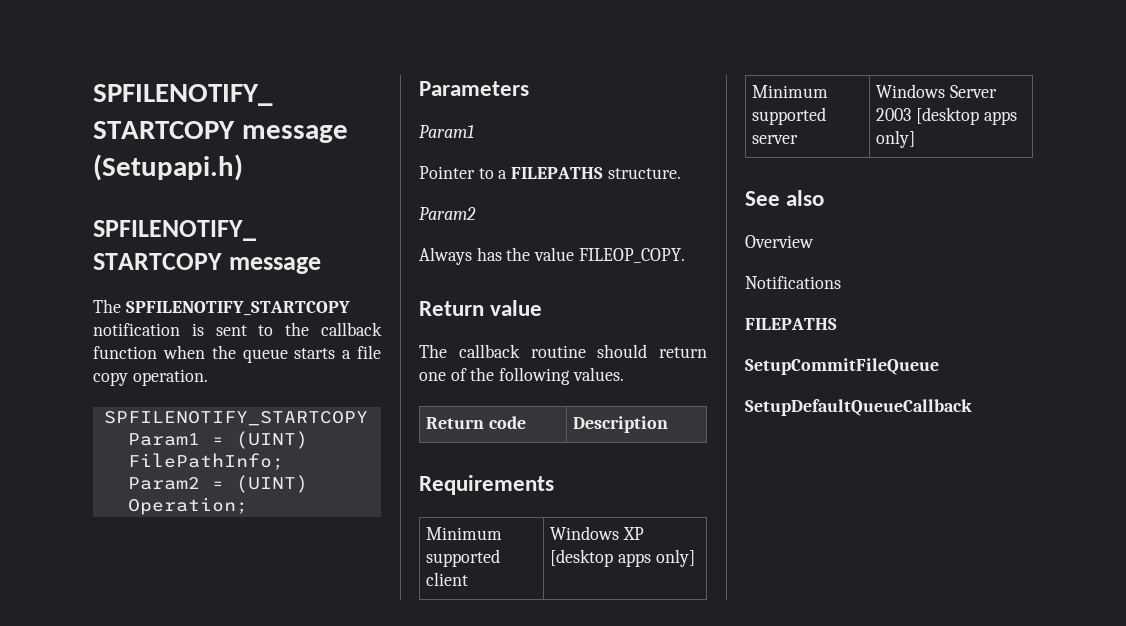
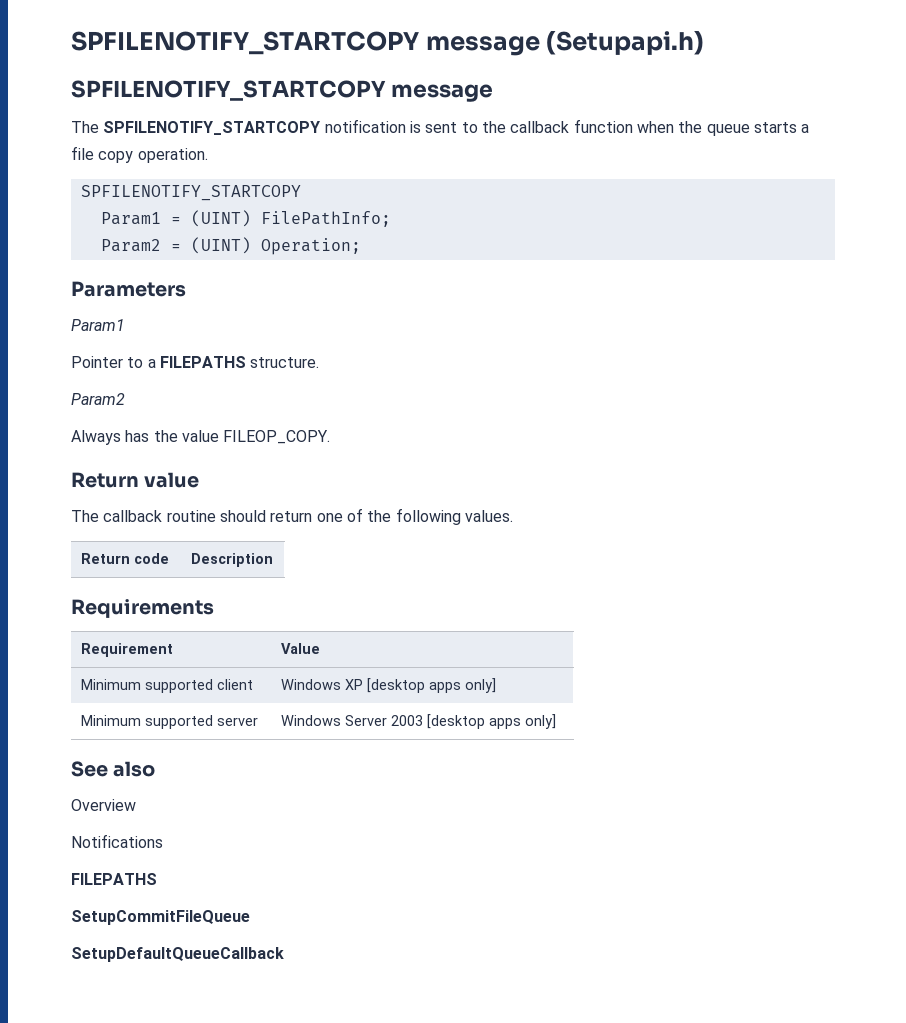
(554, 485) none -> [81,643,174,657] [281,643,321,654] // Requirement | Value

